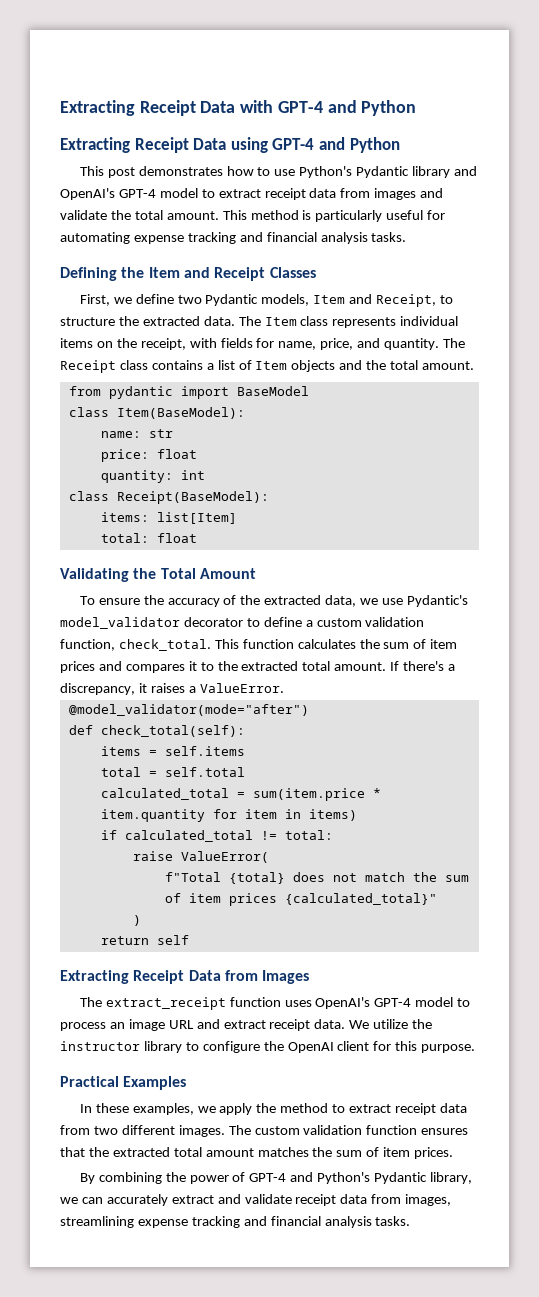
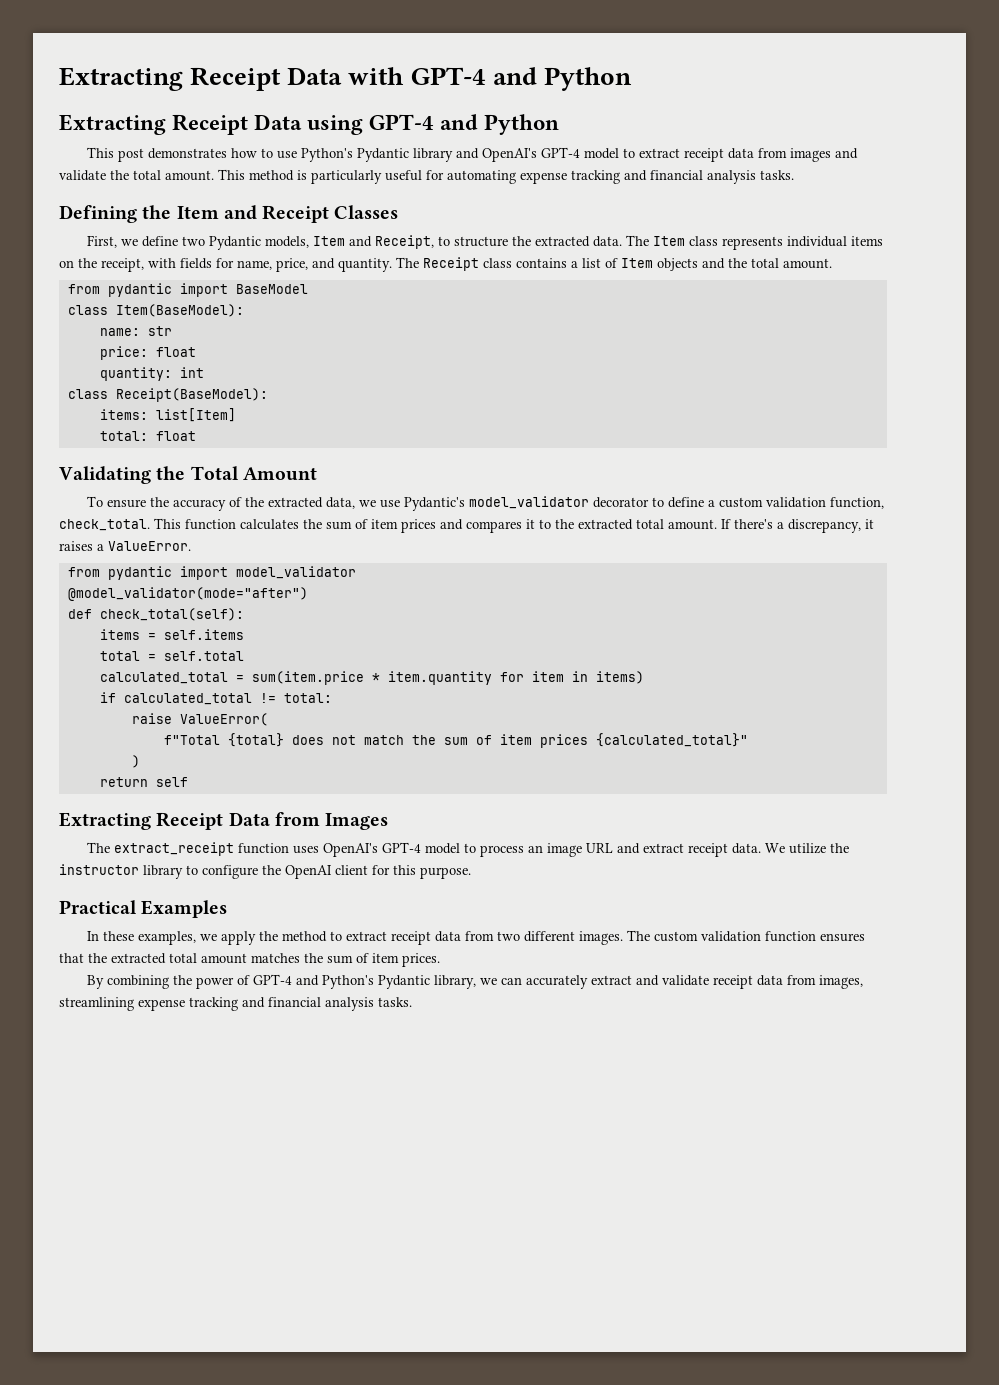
(284, 688) none -> [67,566,356,580] // from pydantic import model_validator

